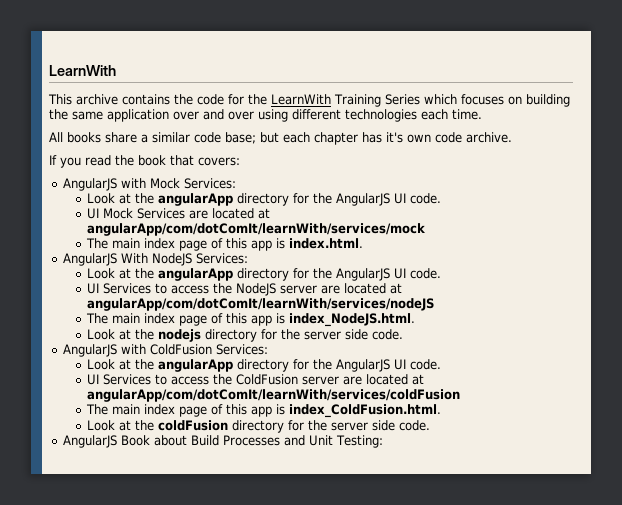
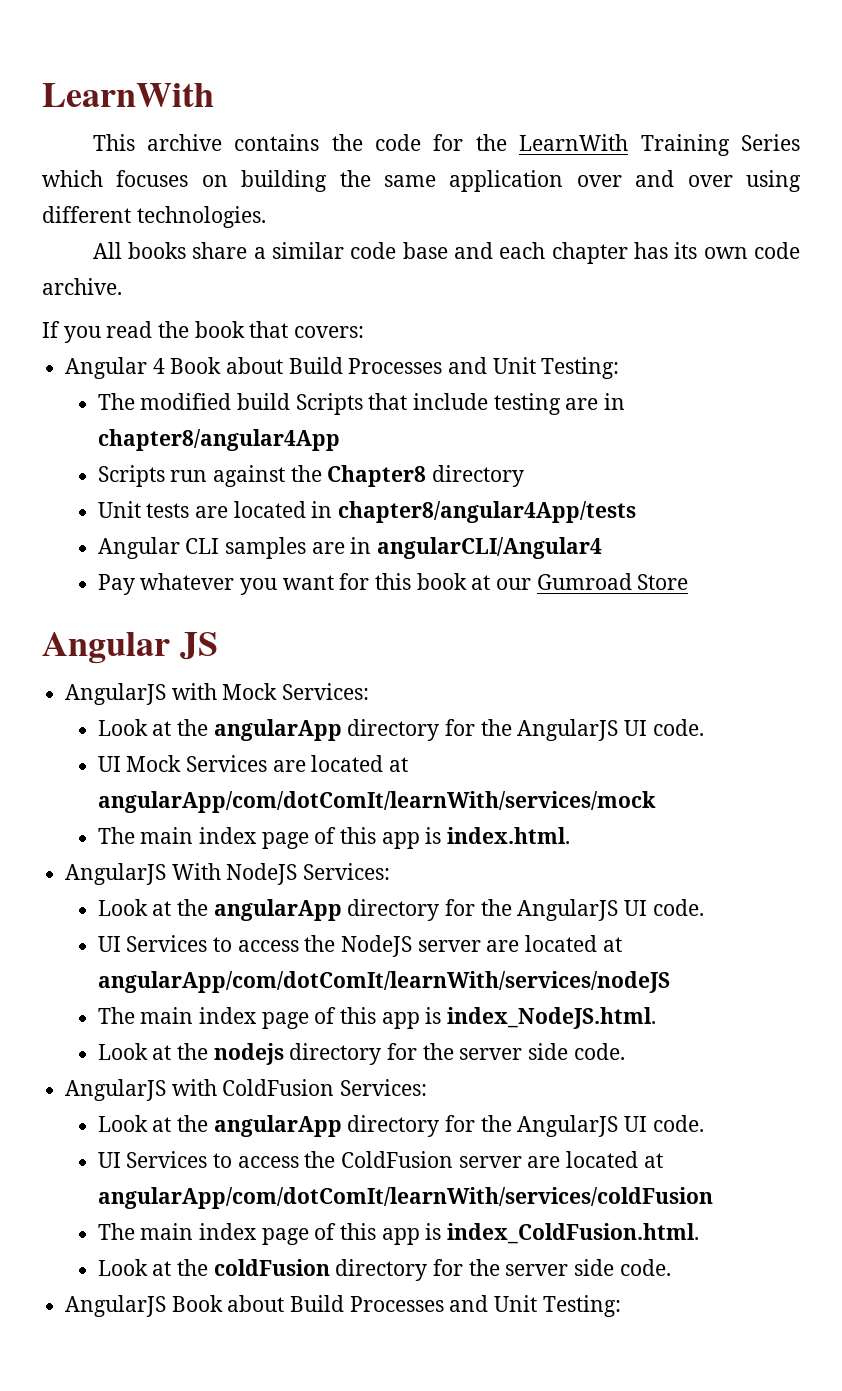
[345,109,482,122] technologies each time. -> [136,206,266,228] technologies.
[225,132,279,144] base; but -> [402,242,493,259] base and
[386,132,403,143] it's -> [674,242,698,259] its
(240, 161) none -> [65,357,620,379] [97,393,625,415] [97,429,340,451] [97,465,524,487] [97,501,636,523] [97,537,602,559] [97,573,689,595] [42,632,218,664] // Angular 4 Book about Build Processes and Unit Testing: // The modified build Scripts that include testing are in chapter8/angular4App // Scripts run against the Chapter8 directory // Unit tests are located in chapter8/angular4App/tests // Angular CLI samples are in angularCLI/Angular4 // Pay whatever you want for this book at our Gumroad Store // Angular JS

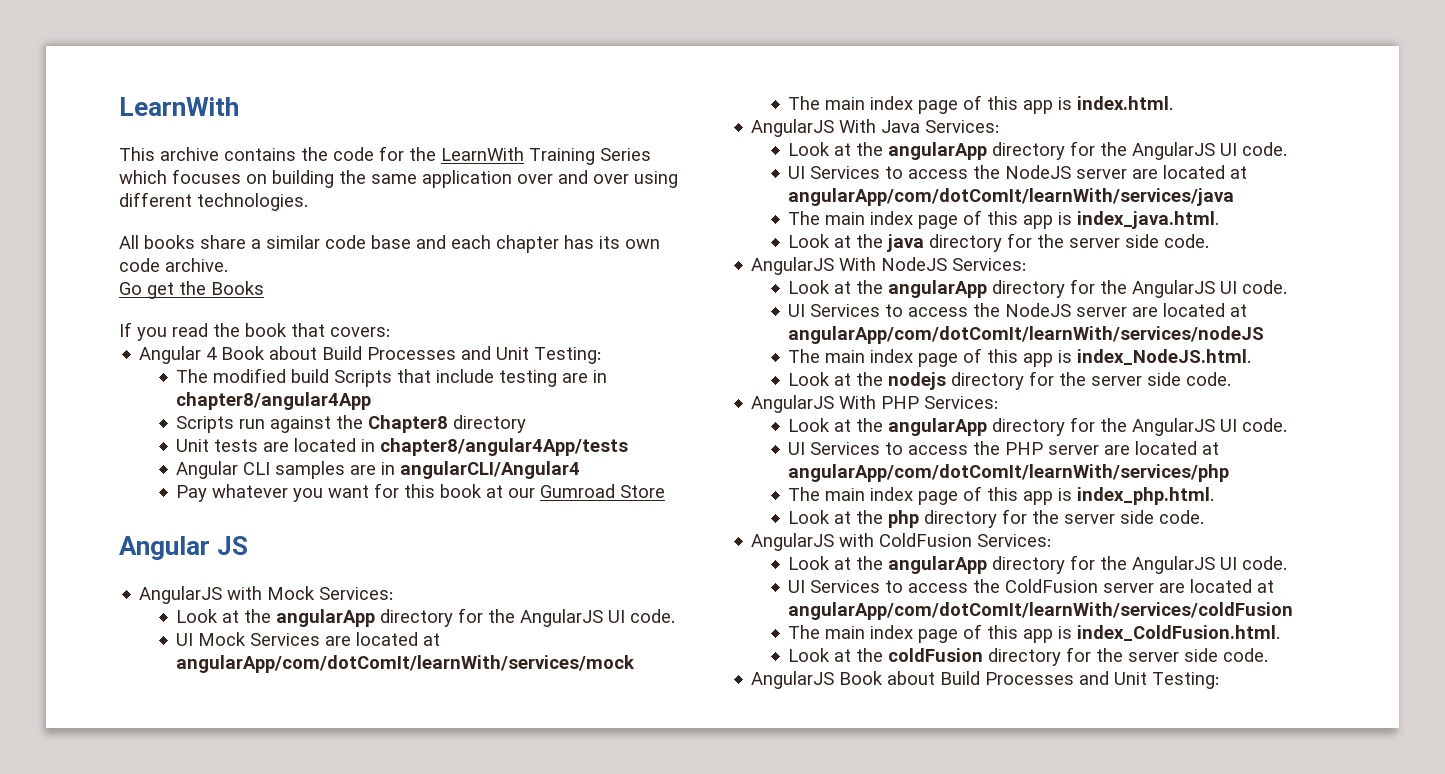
(122, 286) none -> [119,281,264,299] // Go get the Books
(570, 835) none -> [751,119,1000,137] [788,141,1288,160] [788,165,1248,179] [788,188,1235,206] [788,210,1220,229] [788,233,1210,252] // AngularJS With Java Services: // Look at the angularApp directory for the AngularJS UI code. // UI Services to access the NodeJS server are located at angularApp/com/dotComIt/learnWith/services/java // The main index page of this app is index_java.html. // Look at the java directory for the server side code.
(625, 1051) none -> [751,395,999,413] [788,417,1288,436] [788,441,1220,455] [788,464,1230,482] [788,486,1215,505] [788,509,1205,528] // AngularJS With PHP Services: // Look at the angularApp directory for the AngularJS UI code. // UI Services to access the PHP server are located at angularApp/com/dotComIt/learnWith/services/php // The main index page of this app is index_php.html. // Look at the php directory for the server side code.

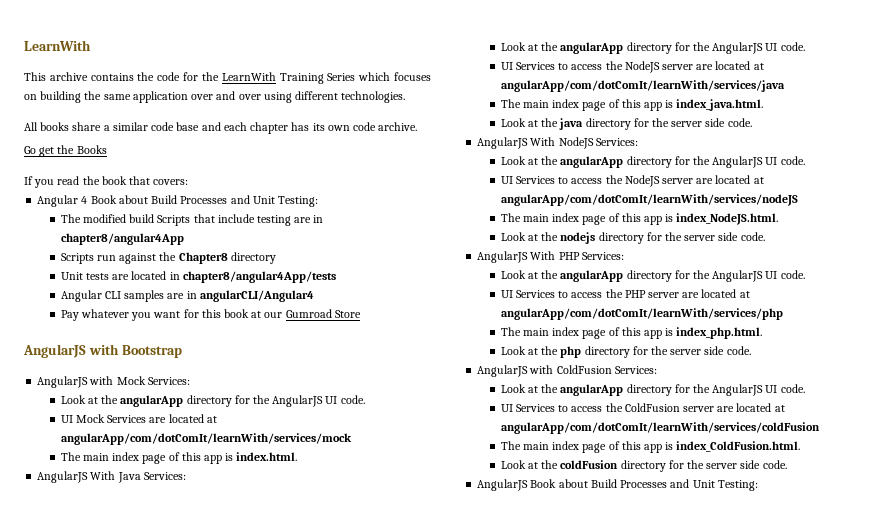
[119,536,249,560] Angular JS -> [23,344,182,358] AngularJS with Bootstrap

